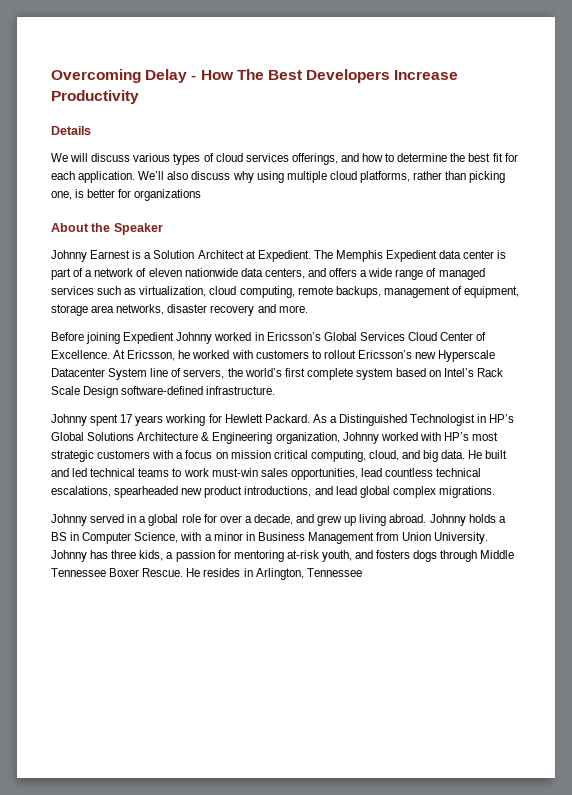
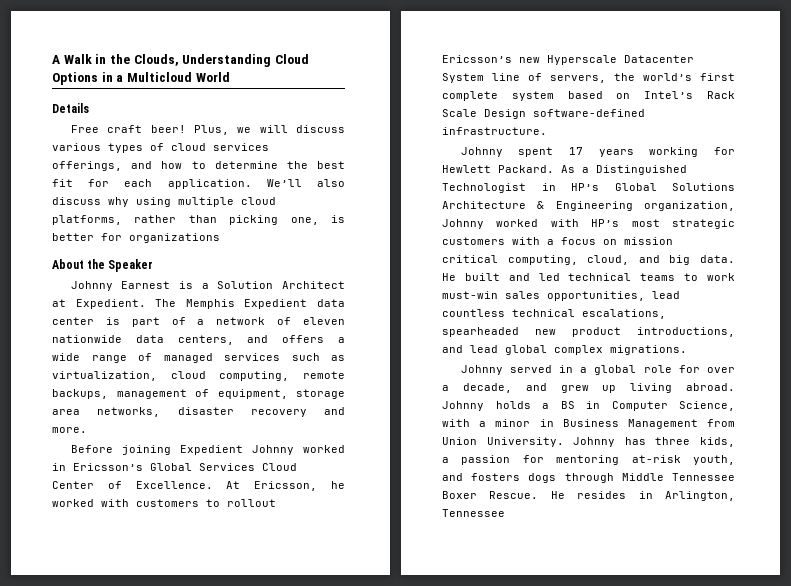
[51,69,459,83] [51,90,139,104] [51,126,91,135] [51,153,68,162] Overcoming Delay - How The Best Developers Increase Productivity // Details // We -> [52,54,309,67] [52,72,230,85] [52,103,89,113] [70,125,252,135] A Walk in the Clouds, Understanding Cloud Options in a Multicloud World // Details // Free craft beer! Plus, we

